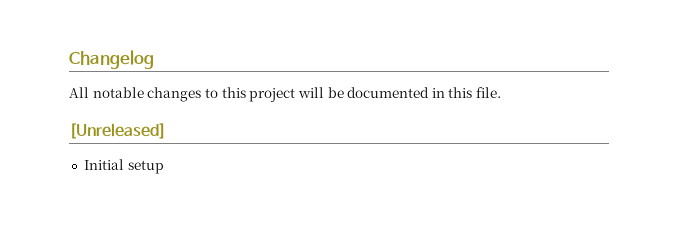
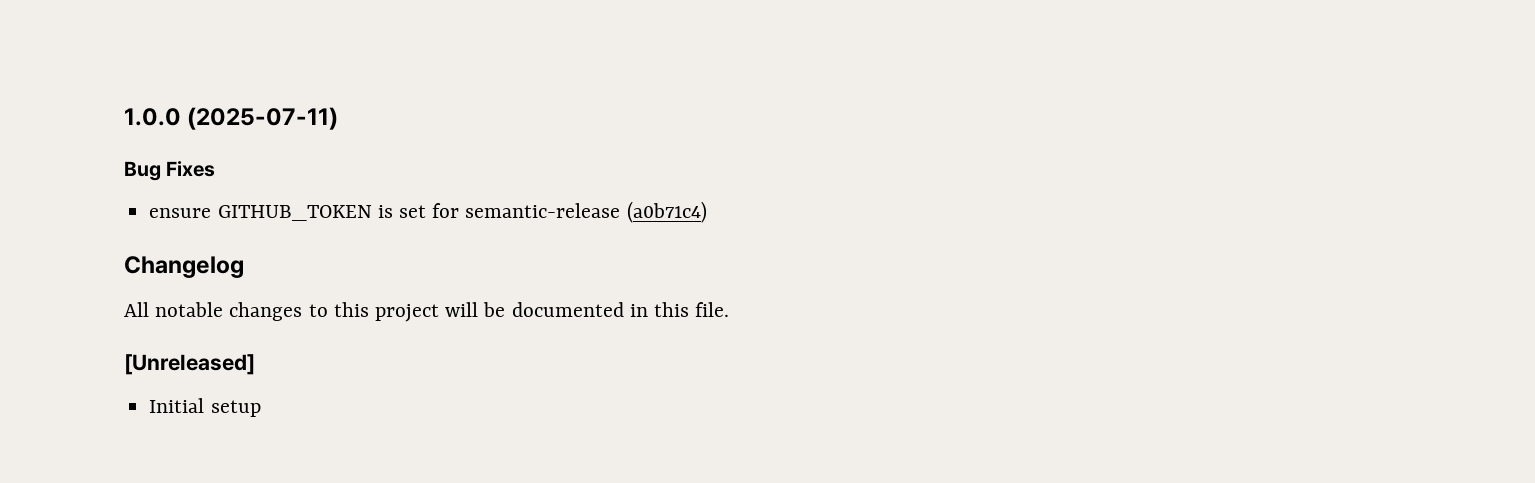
(69, 59) none -> [124,107,339,130] [124,161,216,181] [149,201,707,223] 1.0.0 (2025-07-11) // Bug Fixes // ensure GITHUB_TOKEN is set for semantic-release (a0b71c4) //

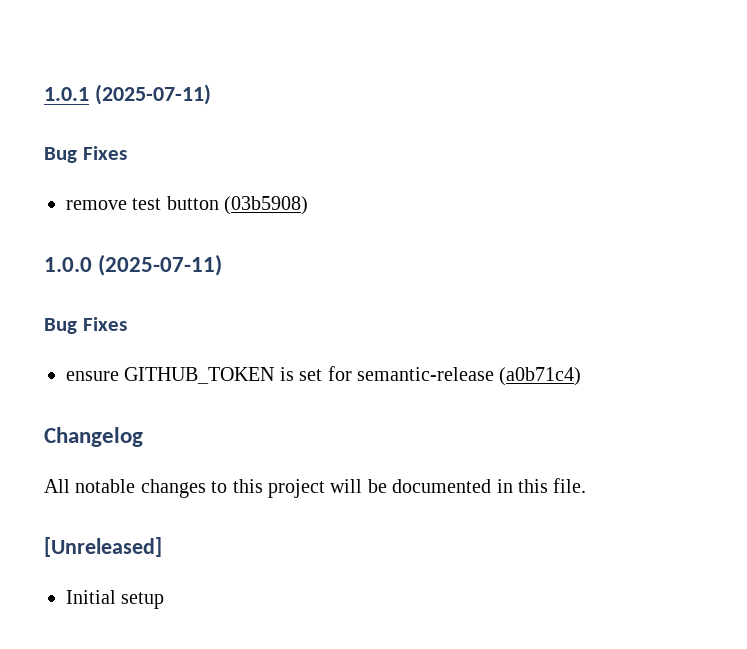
(124, 117) none -> [44,84,211,105] [44,146,127,163] [66,196,309,215] 1.0.1 (2025-07-11) // Bug Fixes // remove test button (03b5908) //

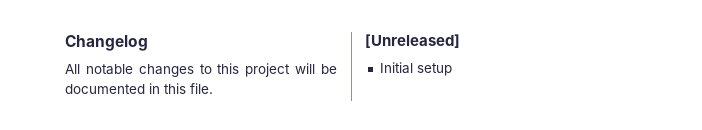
[44,84,211,105] [44,146,127,163] [66,196,309,215] [44,254,223,276] [44,317,127,334] [66,366,582,386] 1.0.1 (2025-07-11) // Bug Fixes // remove test button (03b5908) // 1.0.0 (2025-07-11) // Bug Fixes // ensure GITHUB_TOKEN is set for semantic-release (a0b71c4) // -> (65, 43) none

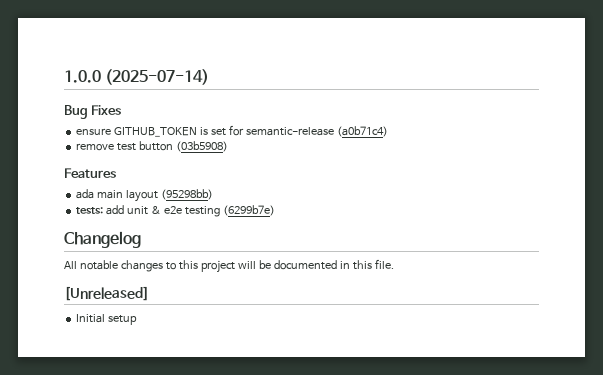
(65, 43) none -> [64,69,210,85] [64,105,122,119] [76,125,388,137] [76,141,229,152] [64,168,116,178] [76,189,214,202] [76,205,275,217] 1.0.0 (2025-07-14) // Bug Fixes // ensure GITHUB_TOKEN is set for semantic-release (a0b71c4) // remove test button (03b5908) // Features // ada main layout (95298bb) // tests: add unit & e2e testing (6299b7e) //

